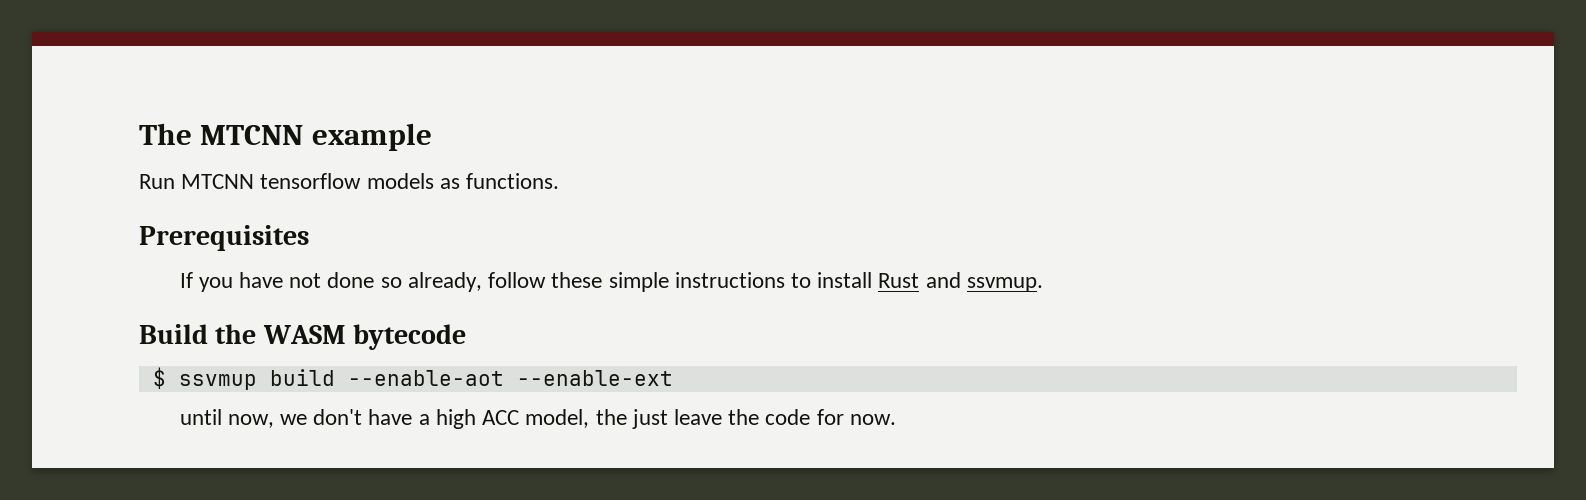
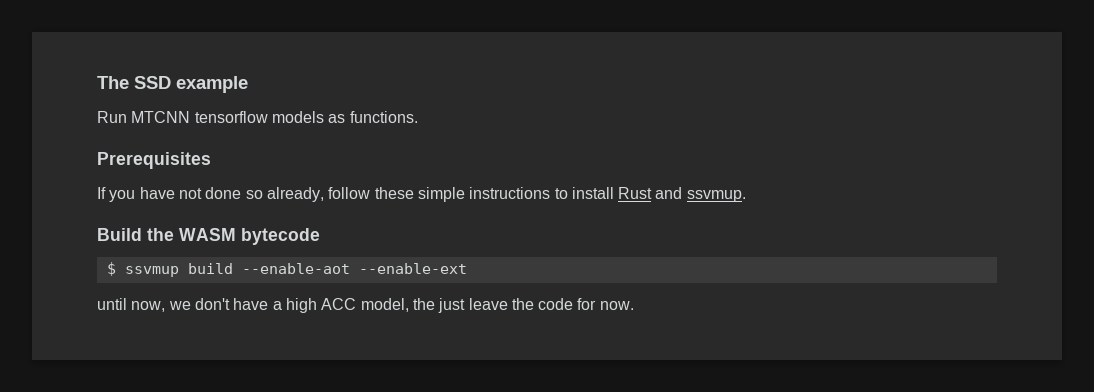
[200,125,304,145] MTCNN -> [134,76,171,89] SSD

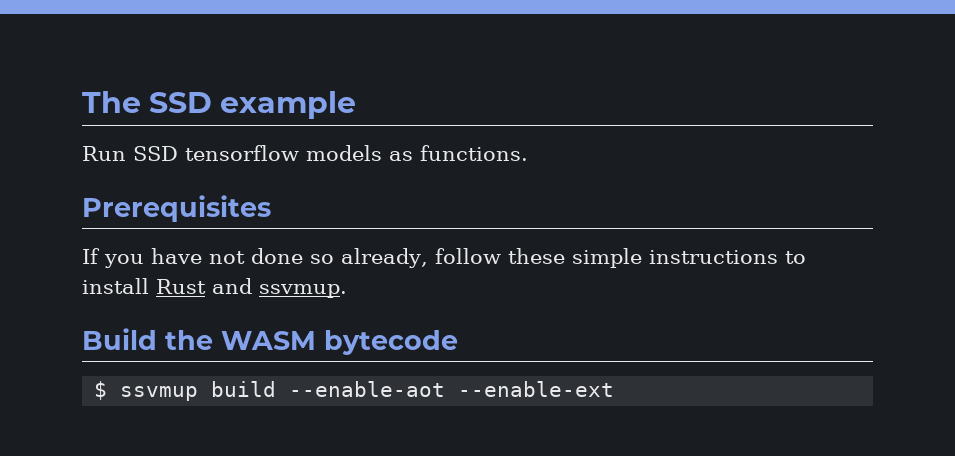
[131,111,191,123] MTCNN -> [133,146,178,161] SSD
[97,298,634,313] // until now, we don't have a high ACC model, the just leave the code for now. -> (615, 389) none

